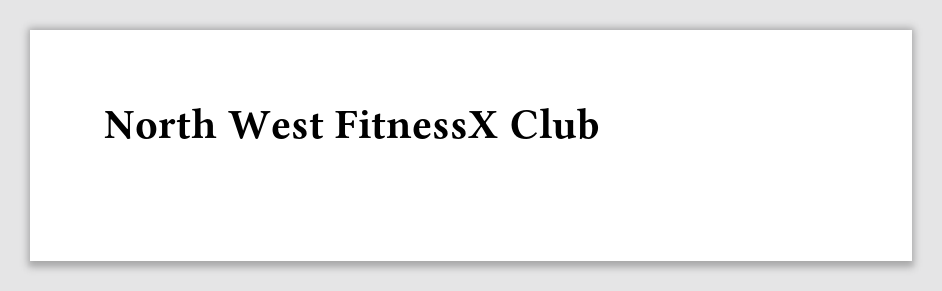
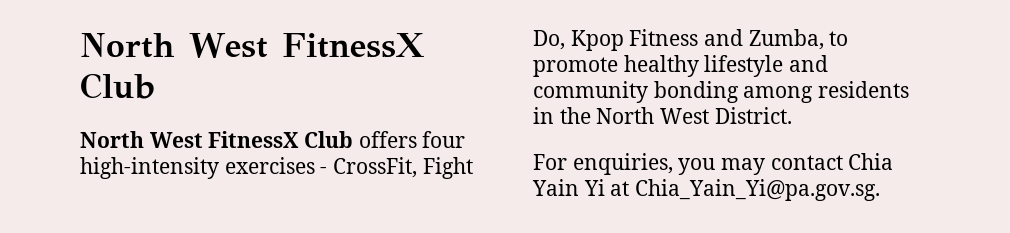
[104,108,600,140] North West FitnessX Club -> [80,33,424,58] [80,73,155,99] [80,131,466,148] [80,157,473,179] [533,29,849,51] [533,55,829,77] [533,81,910,103] [533,107,792,124] [533,153,894,175] [532,179,881,201] North West FitnessX Club // North West FitnessX Club offers four high-intensity exercises - CrossFit, Fight Do, Kpop Fitness and Zumba, to promote healthy lifestyle and community bonding among residents in the North West District. // For enquiries, you may contact Chia Yain Yi at Chia_Yain_Yi@pa.gov.sg.

